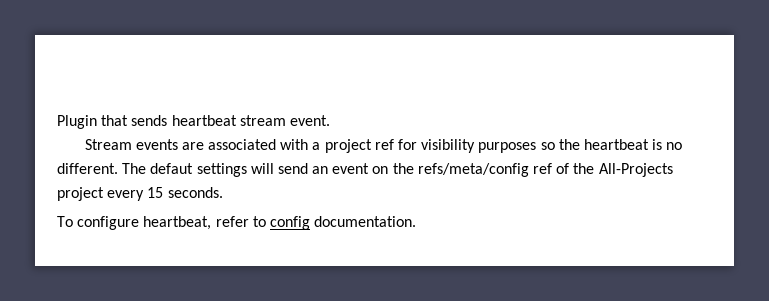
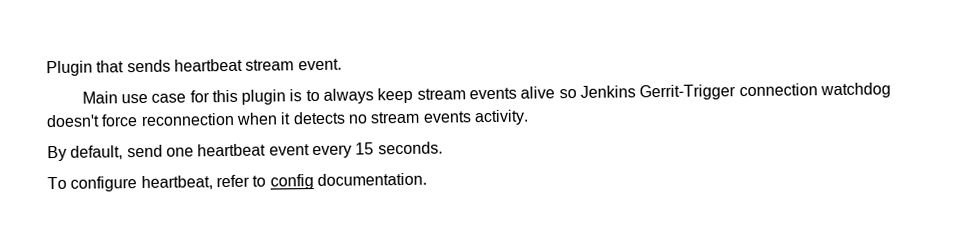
[84,139,683,153] [57,163,673,177] [57,187,104,201] Stream events are associated with a project ref for visibility purposes so the heartbeat is no different. The defaut settings will send an event on the refs/meta/config ref of the All-Projects project -> [81,82,892,105] [46,109,529,128] [47,143,310,162] Main use case for this plugin is to always keep stream events alive so Jenkins Gerrit-Trigger connection watchdog doesn't force reconnection when it detects no stream events activity. // By default, send one heartbeat event

